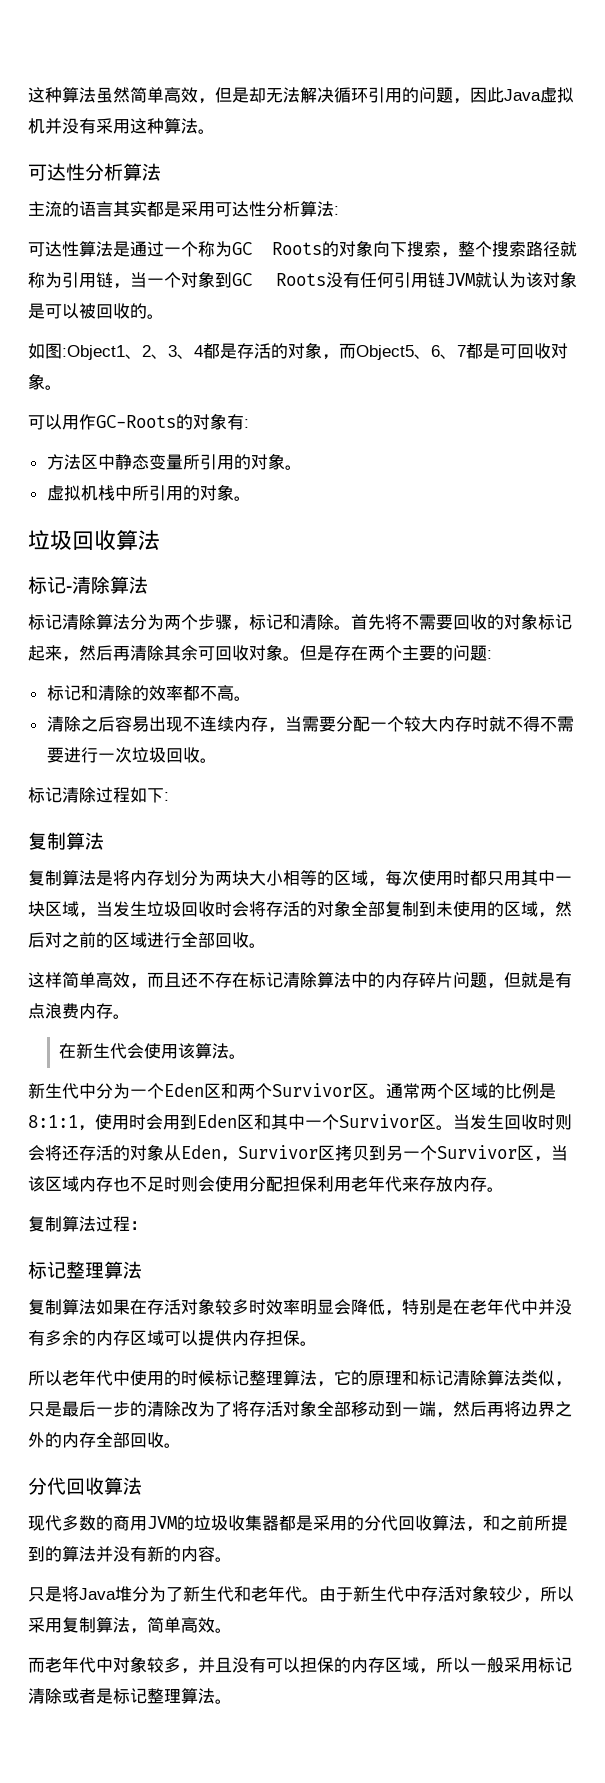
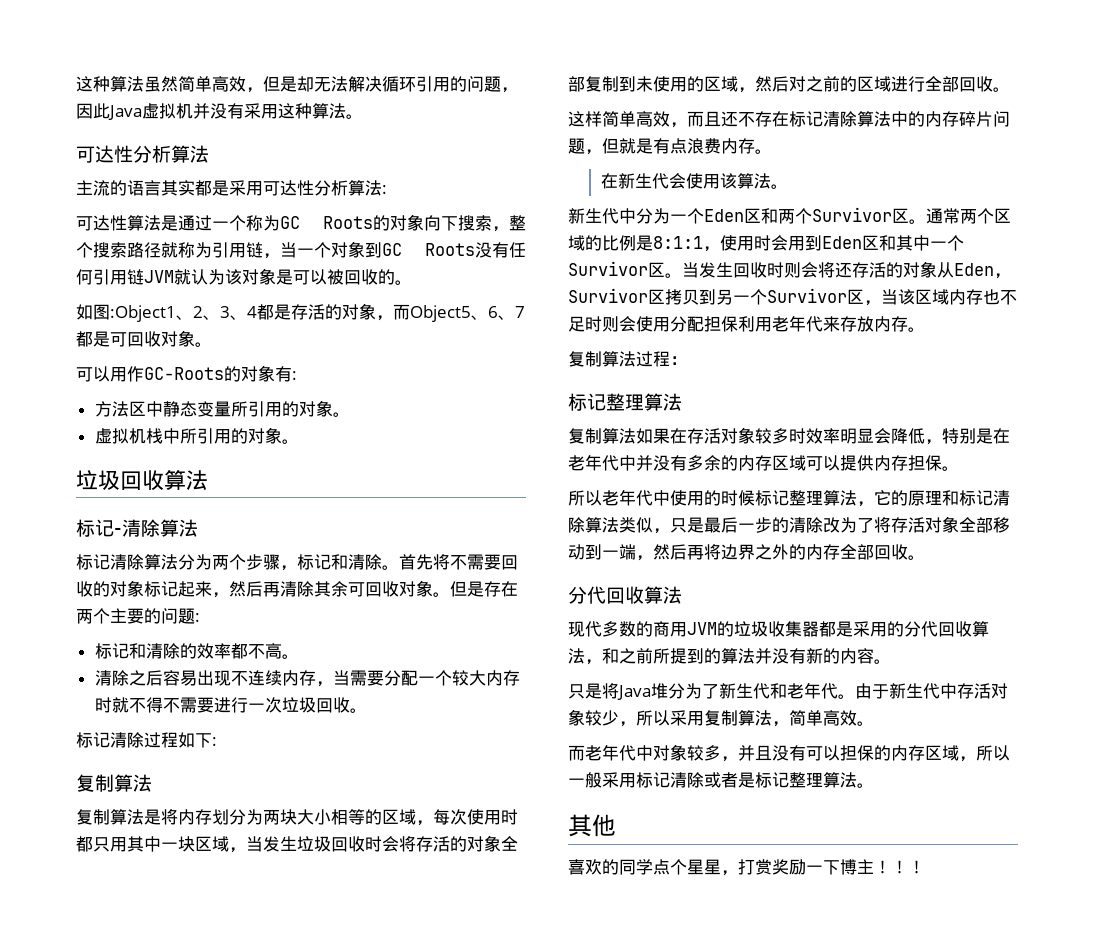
(232, 1701) none -> [568,814,616,837] [568,859,925,876] // 其他 // 喜欢的同学点个星星，打赏奖励一下博主！！！

